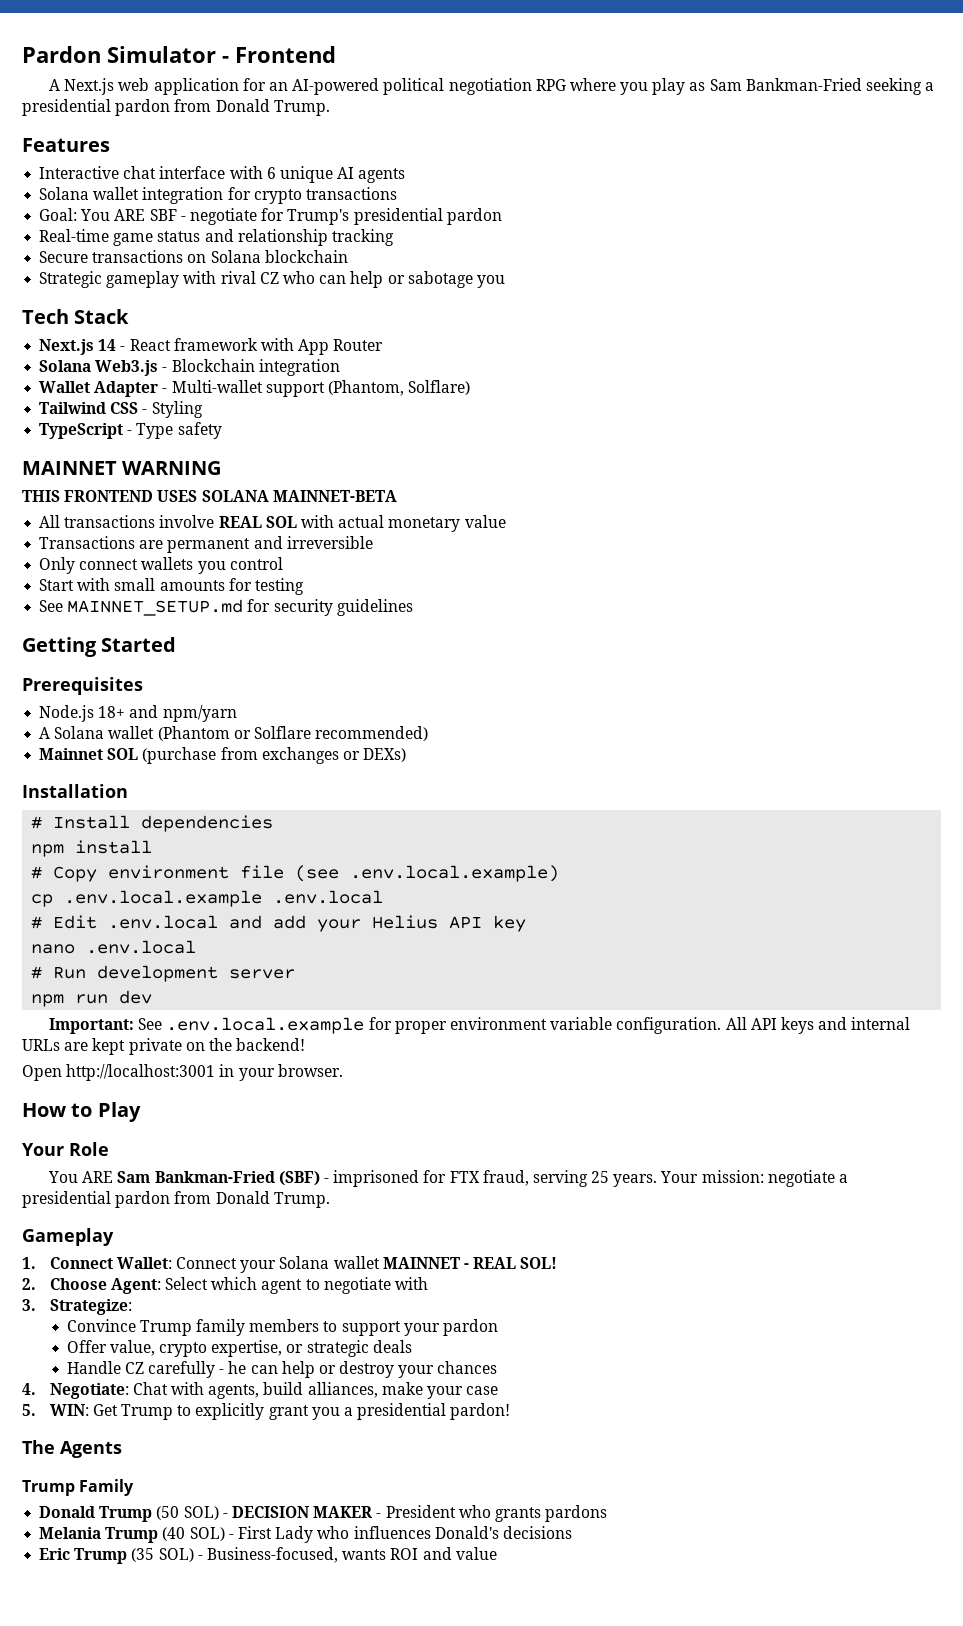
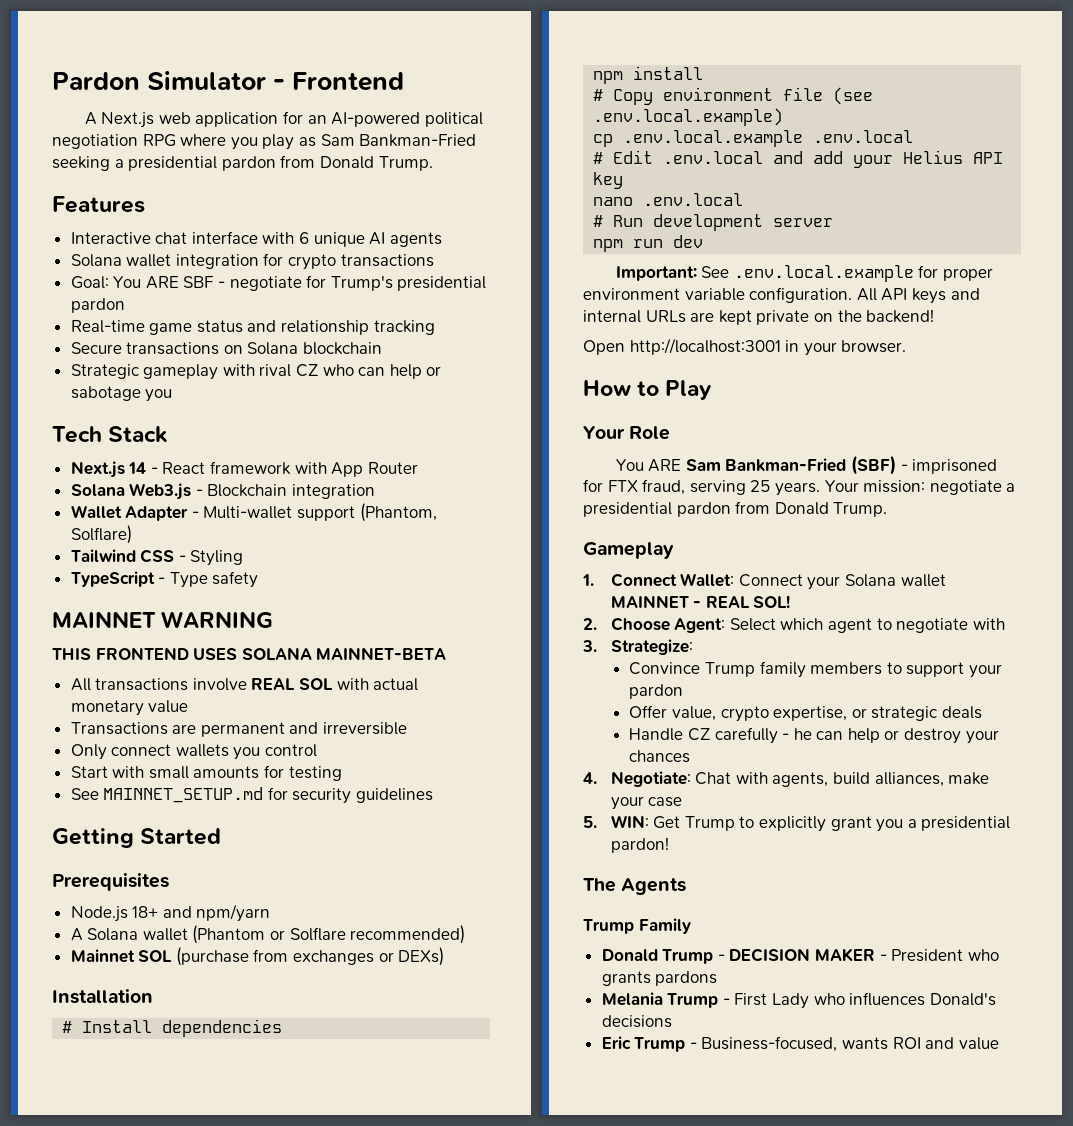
[156,1506,219,1520] (50 SOL) -> (714, 956) none
[162,1527,225,1541] (40 SOL) -> (719, 1000) none
[131,1548,194,1562] (35 SOL) -> (686, 1044) none

